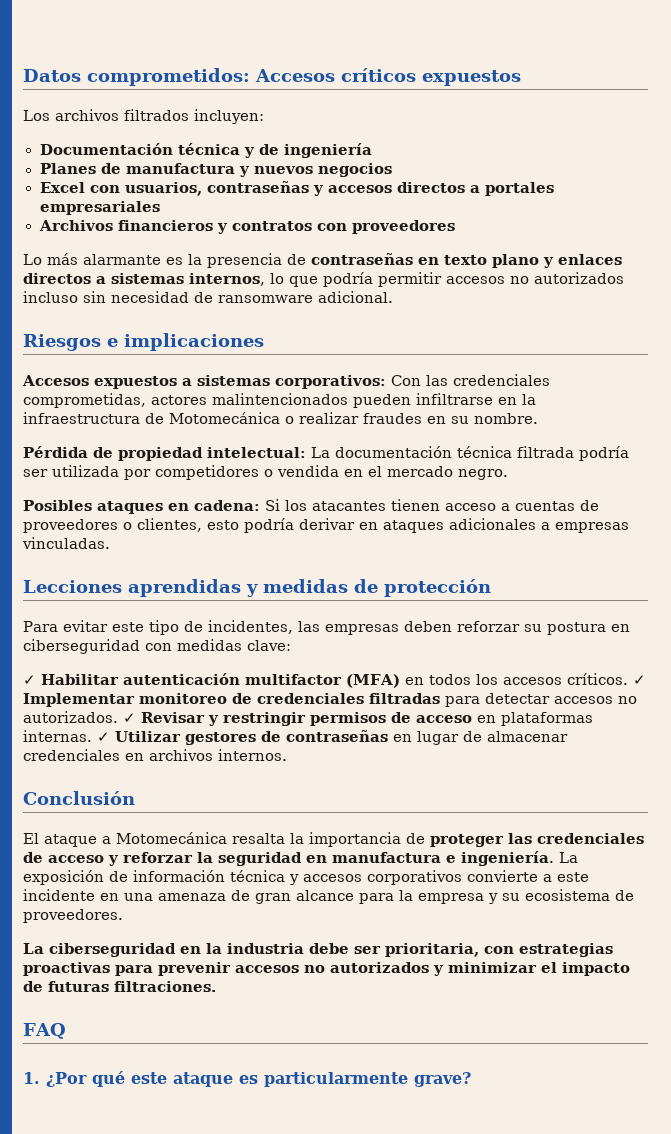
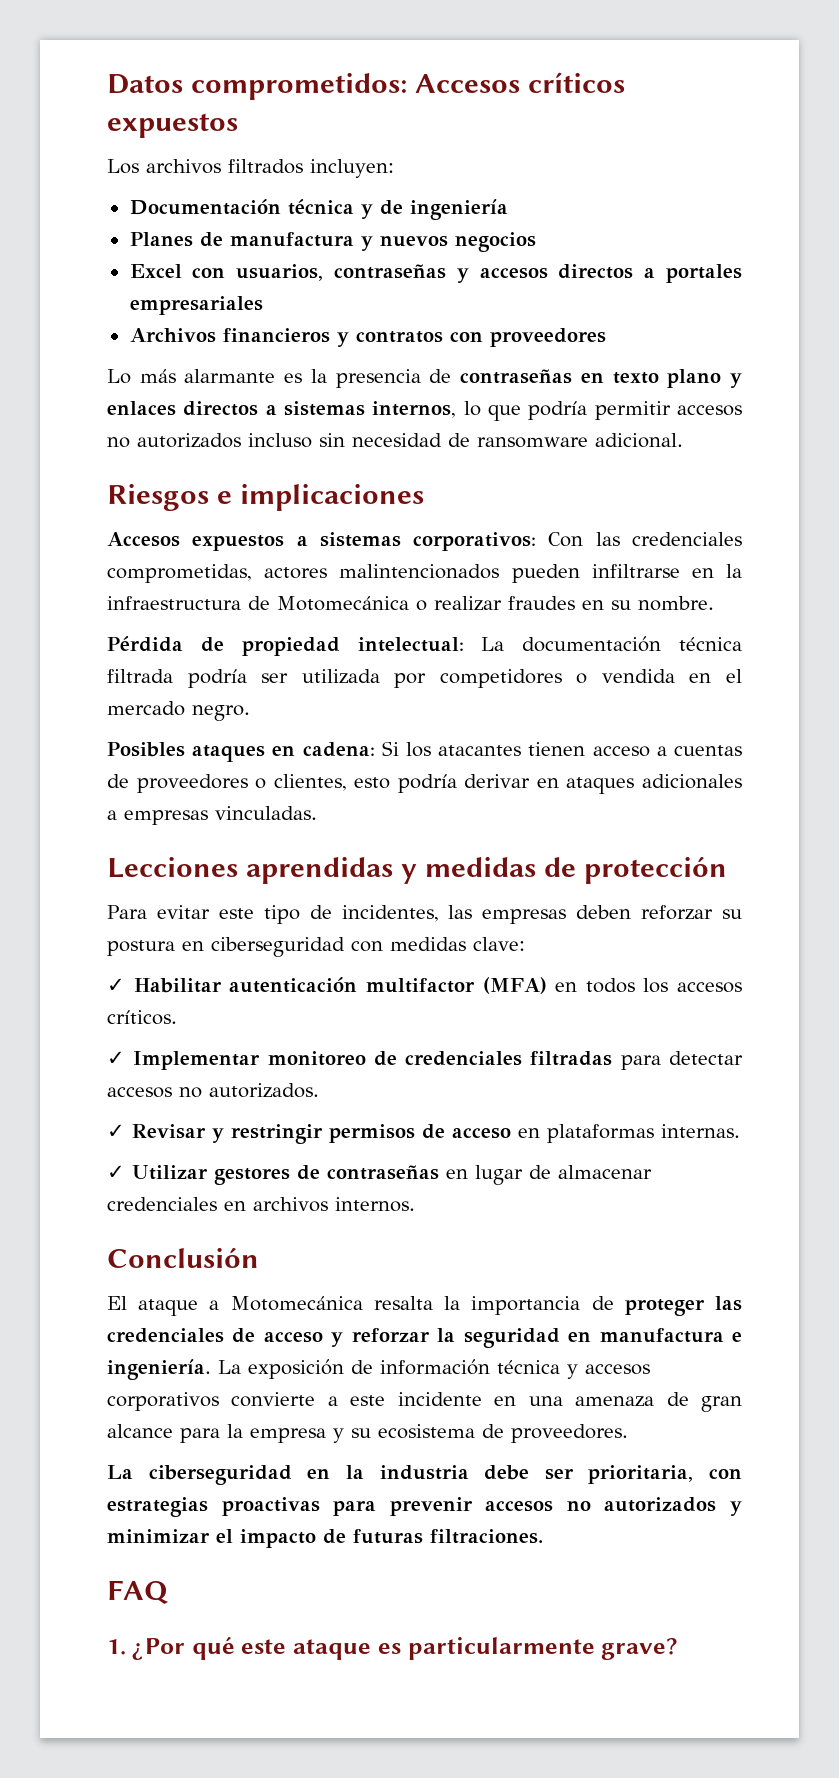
(628, 679) none -> (177, 1017) //
(118, 717) none -> (319, 1090) //
(92, 736) none -> (740, 1131) //

